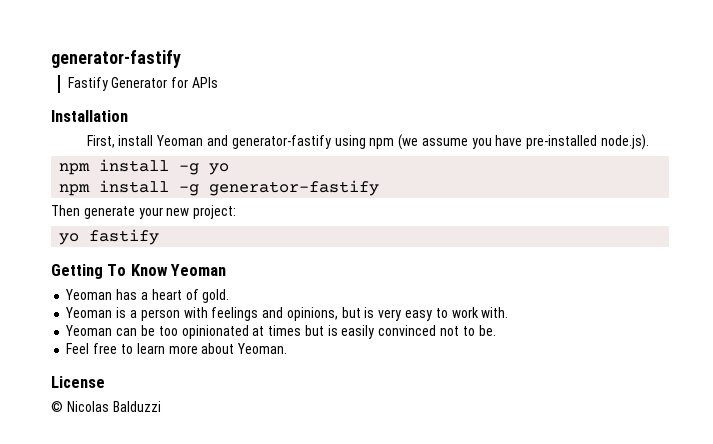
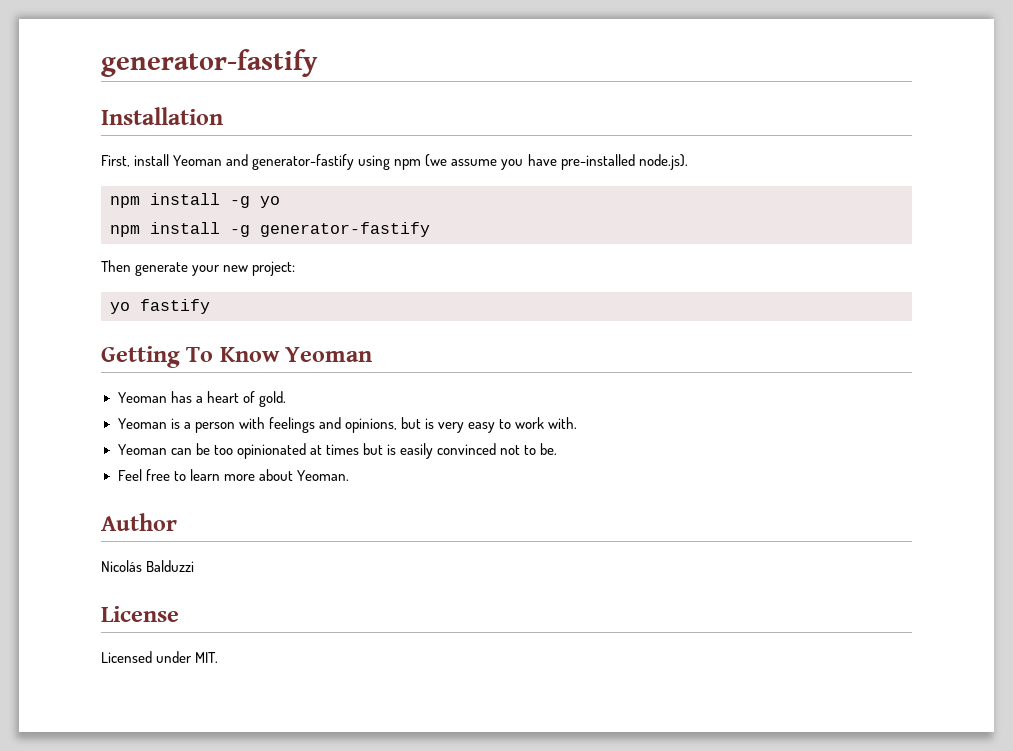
[51,50,181,68] [67,77,218,91] generator-fastify // Fastify Generator for APIs -> [101,49,318,77] generator-fastify
[51,376,105,388] [51,401,161,412] License // © Nicolas Balduzzi -> [101,513,177,531] [101,560,195,572] [101,606,179,622] [101,651,219,663] Author // Nicolás Balduzzi // License // Licensed under MIT.

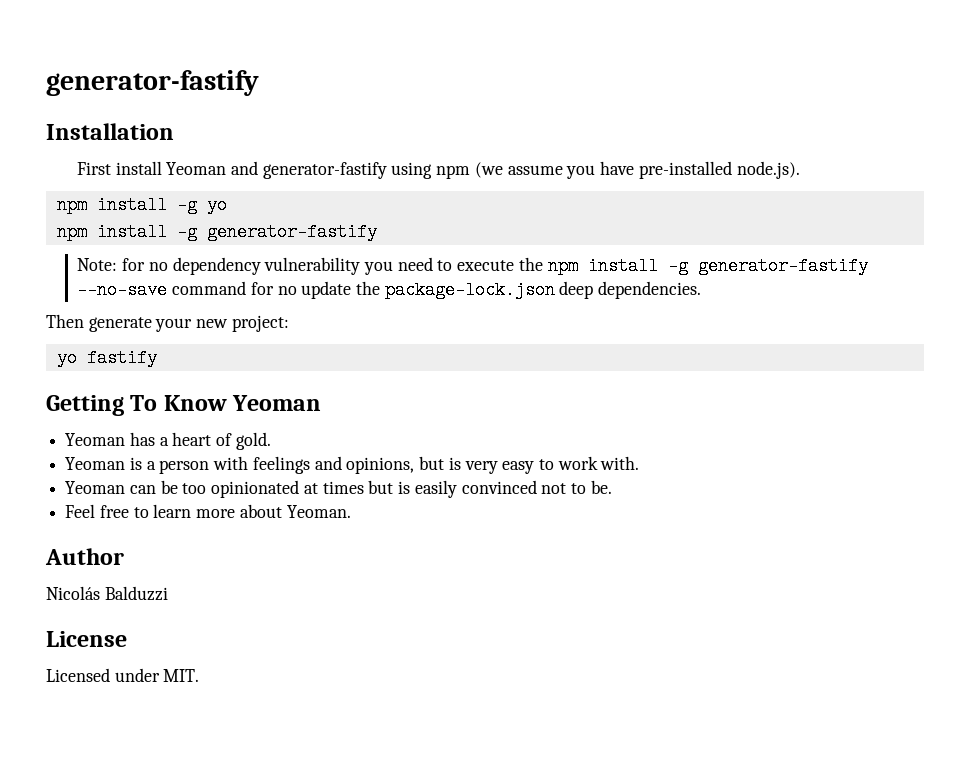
[101,155,130,167] First, -> [76,162,111,175] First
(430, 229) none -> [77,257,868,275] [77,281,702,299] // Note: for no dependency vulnerability you need to execute the npm install -g generator-fastify --no-save command for no update the package-lock.json deep dependencies.

